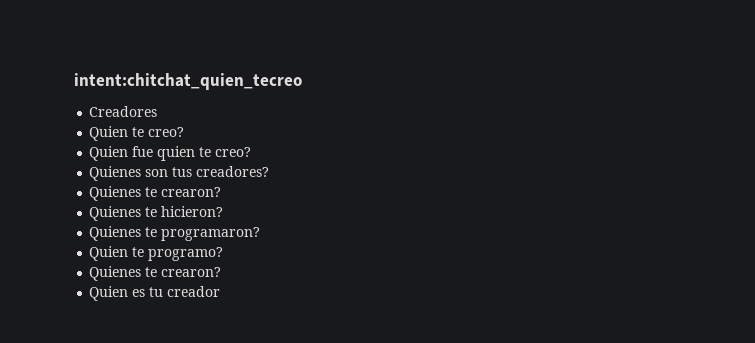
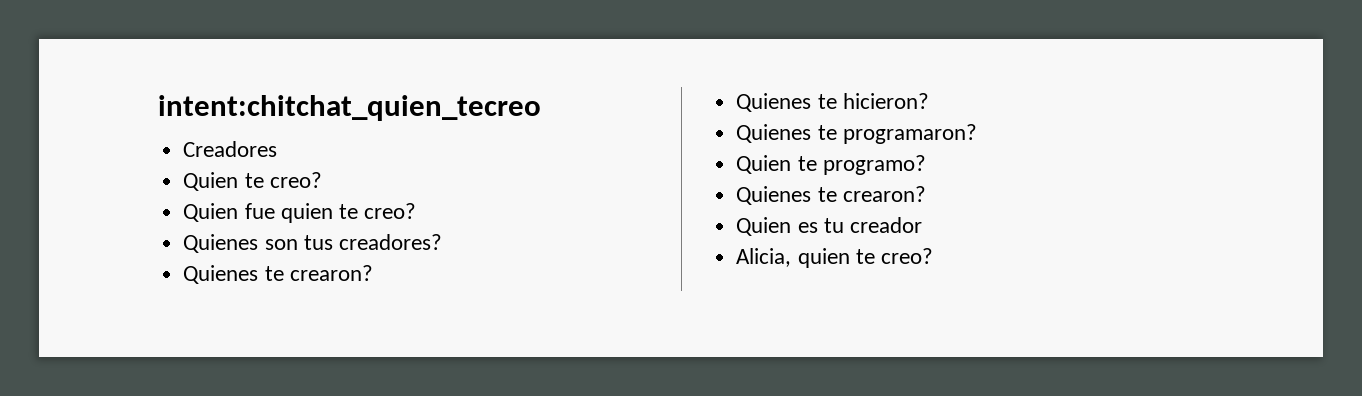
(221, 291) none -> [736,248,933,268] // Alicia, quien te creo?

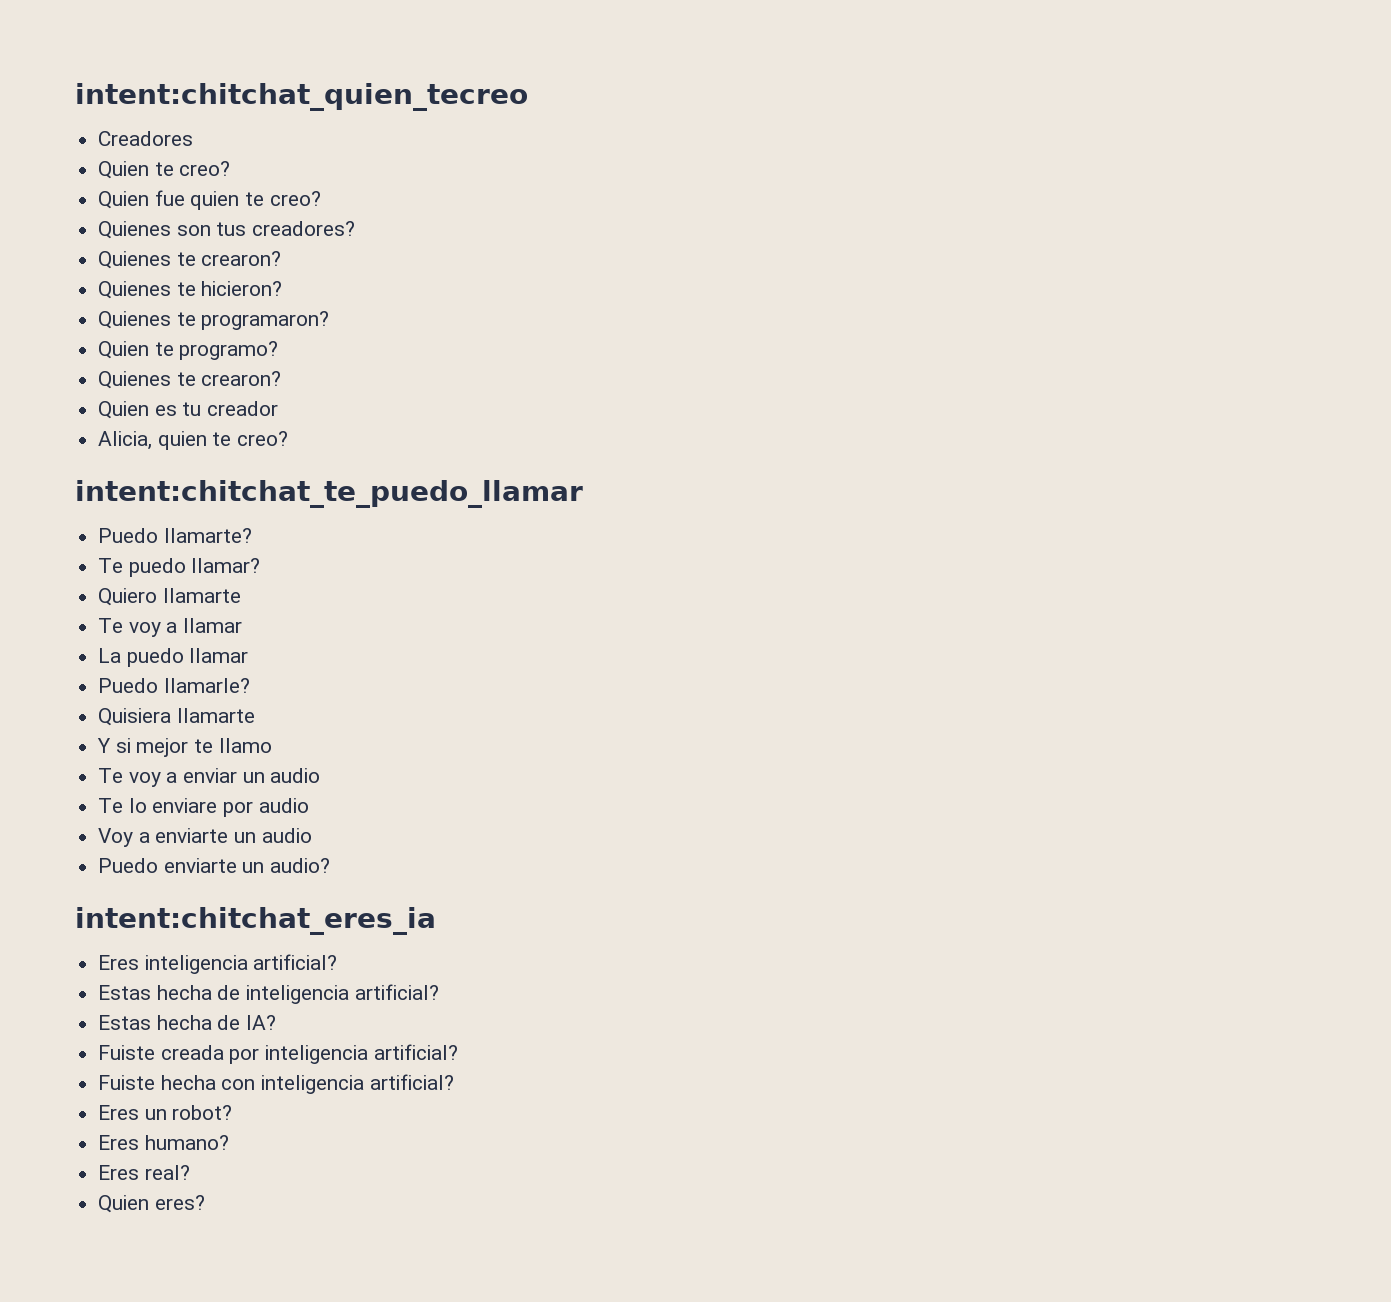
(933, 256) none -> [75,480,583,508] [98,528,252,543] [98,558,261,577] [98,588,241,606] [98,618,243,637] [98,648,249,667] [98,678,250,693] [98,708,255,726] [97,738,272,757] [98,768,321,787] [98,798,309,817] [98,828,312,847] [98,858,331,873] [75,907,436,935] [98,954,338,974] [98,984,439,1004] [98,1015,277,1030] [98,1044,458,1064] [98,1074,454,1094] [98,1105,233,1120] [98,1135,229,1150] [98,1165,190,1180] [98,1195,205,1213] // intent:chitchat_te_puedo_llamar // Puedo llamarte? // Te puedo llamar? // Quiero llamarte // Te voy a llamar // La puedo llamar // Puedo llamarle? // Quisiera llamarte // Y si mejor te llamo // Te voy a enviar un audio // Te lo enviare por audio // Voy a enviarte un audio // Puedo enviarte un audio? // intent:chitchat_eres_ia // Eres inteligencia artificial? // Estas hecha de inteligencia artificial? // Estas hecha de IA? // Fuiste creada por inteligencia artificial? // Fuiste hecha con inteligencia artificial? // Eres un robot? // Eres humano? // Eres real? // Quien eres?

